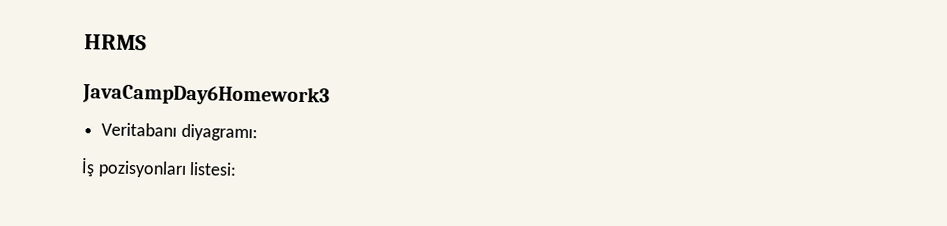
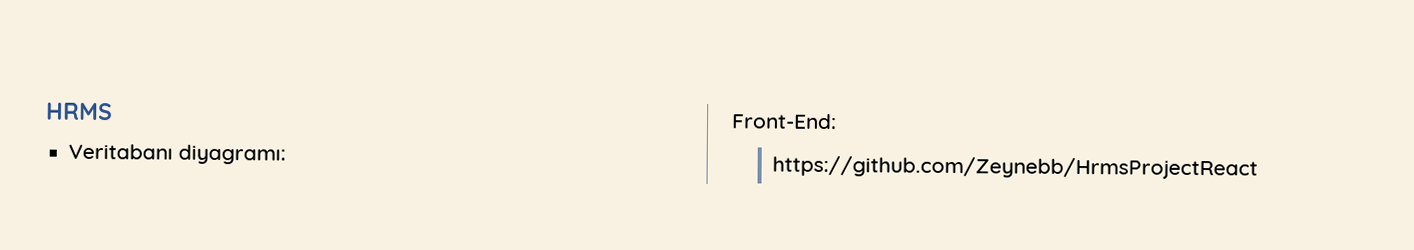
[82,83,330,107] // JavaCampDay6Homework3 -> (113, 111) none
[81,157,238,178] İş pozisyonları listesi: -> [731,113,837,130] [772,155,1259,180] Front-End: // https://github.com/Zeynebb/HrmsProjectReact

